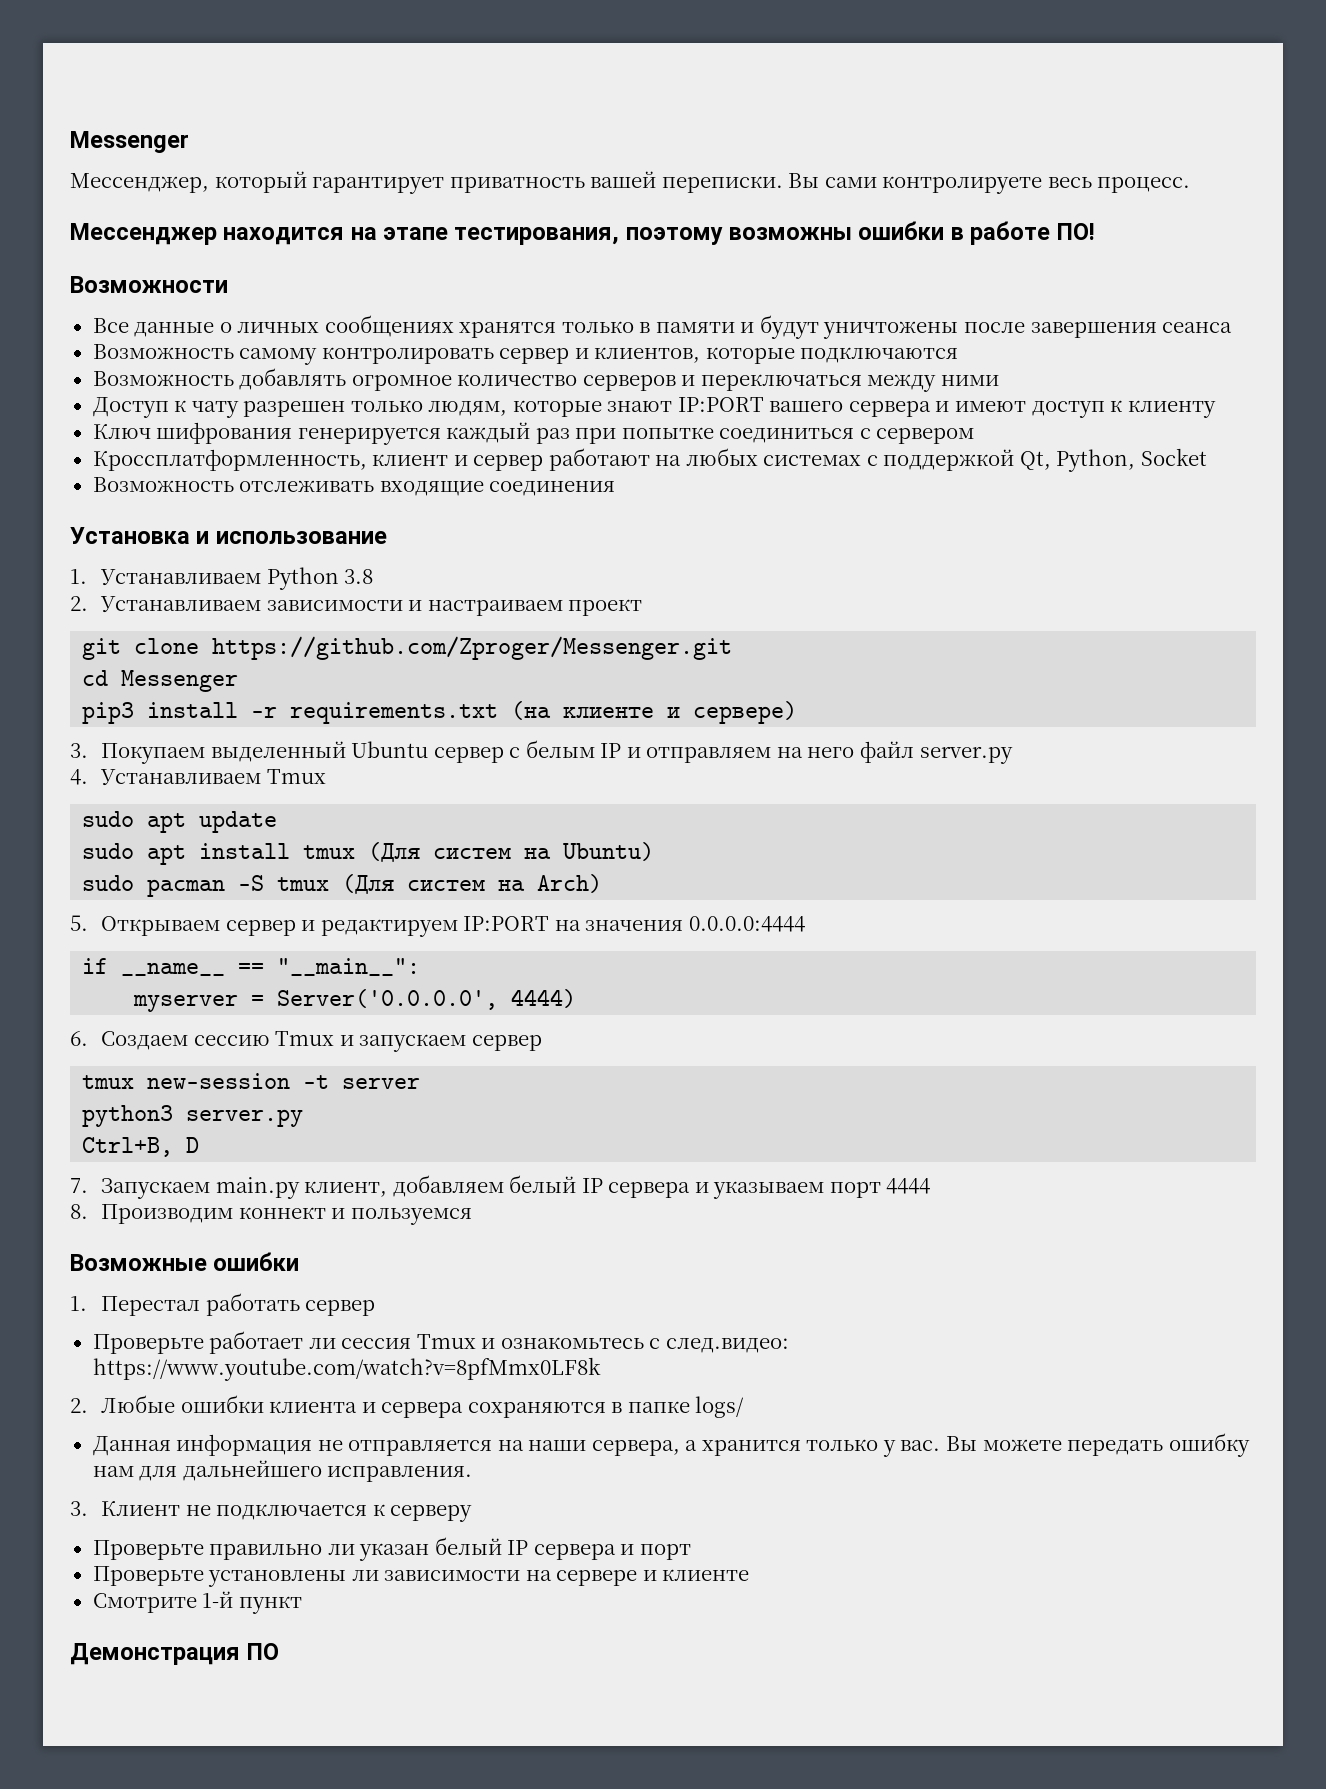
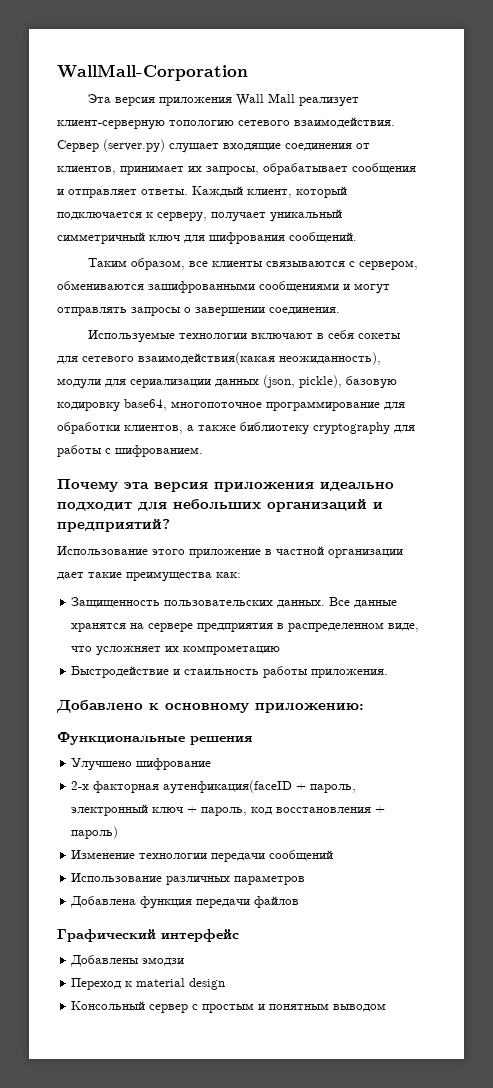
[70,131,189,153] [70,171,1191,194] [70,221,1096,245] [70,276,228,293] [92,315,1233,339] [92,344,959,365] [92,368,999,392] [92,397,1216,418] [92,422,975,445] [92,448,1207,472] [92,477,616,496] [70,527,387,544] [70,567,374,590] [70,596,643,616] [82,636,733,660] [82,670,239,692] [82,701,798,724] [70,740,1013,764] [70,769,326,786] [82,811,278,833] [82,842,655,865] [82,874,603,897] [70,915,805,937] [82,958,421,976] [133,989,577,1012] [70,1031,542,1052] [82,1073,421,1089] [82,1105,304,1127] [82,1137,200,1157] [70,1175,931,1199] [70,1204,472,1225] [70,1252,300,1271] [70,1293,376,1316] [92,1331,789,1354] [92,1357,601,1381] [70,1395,745,1418] [92,1433,1250,1457] [92,1460,473,1482] [70,1501,473,1522] [92,1537,691,1561] [92,1566,750,1587] [92,1591,302,1614] [70,1643,280,1665] Messenger // Мессенджер, который гарантирует приватность вашей переписки. Вы сами контролируете весь процесс. // Мессенджер находится на этапе тестирования, поэтому возможны ошибки в работе ПО! // Возможности // Все данные о личных сообщениях хранятся только в памяти и будут уничтожены после завершения сеанса // Возможность самому контролировать сервер и клиентов, которые подключаются // Возможность добавлять огромное количество серверов и переключаться между ними // Доступ к чату разрешен только людям, которые знают IP:PORT вашего сервера и имеют доступ к клиенту // Ключ шифрования генерируется каждый раз при попытке соединиться с сервером // Кроссплатформленность, клиент и сервер работают на любых системах с поддержкой Qt, Python, Socket // Возможность отслеживать входящие соединения // Установка и использование // 1. Устанавливаем Python 3.8 // 2. Устанавливаем зависимости и настраиваем проект // git clone https://github.com/Zproger/Messenger.git // cd Messenger // pip3 install -r requirements.txt (на клиенте и сервере) // 3. Покупаем выделенный Ubuntu сервер с белым IP и отправляем на него файл server.py // 4. Устанавливаем Tmux // sudo apt update // sudo apt install tmux (Для систем на Ubuntu) // sudo pacman -S tmux (Для систем на Arch) // 5. Открываем сервер и редактируем IP:PORT на значения 0.0.0.0:4444 // if __name__ == "__main__": // myserver = Server('0.0.0.0', 4444) // 6. Создаем сессию Tmux и запускаем сервер // tmux new-session -t server // python3 server.py // Ctrl+B, D // 7. Запускаем main.py клиент, добавляем белый IP сервера и указываем порт 4444 // 8. Производим коннект и пользуемся // Возможные ошибки // 1. Перестал работать сервер // Проверьте работает ли сессия Tmux и ознакомьтесь с след.видео: https://www.youtube.com/watch?v=8pfMmx0LF8k // 2. Любые ошибки клиента и сервера сохраняются в папке logs/ // Данная информация не отправляется на наши сервера, а хранится только у вас. Вы можете передать ошибку нам для дальнейшего исправления. // 3. Клиент не подключается к серверу // Проверьте правильно ли указан белый IP сервера и порт // Проверьте установлены ли зависимости на сервере и клиенте // Смотрите 1-й пункт // Демонстрация ПО -> [57,64,248,81] [88,93,360,107] [57,117,395,130] [57,139,370,153] [57,163,416,175] [57,186,347,198] [57,209,342,222] [57,232,357,244] [88,258,419,270] [57,281,390,294] [57,307,340,316] [88,330,402,343] [57,352,381,365] [57,375,397,389] [57,399,405,412] [57,422,415,435] [57,445,203,457] [57,479,394,492] [57,499,383,512] [57,519,170,532] [57,546,403,558] [57,571,241,582] [71,597,398,608] [71,622,420,632] [71,645,281,656] [71,666,389,678] [56,700,364,713] [57,731,253,745] [71,758,212,771] [71,780,357,794] [71,804,386,816] [71,826,119,839] [71,850,334,862] [71,873,306,885] [70,896,300,909] [57,929,239,942] [70,955,185,967] [71,978,226,990] [71,1001,387,1013] WallMall-Corporation // Эта версия приложения Wall Mall реализует клиент-серверную топологию сетевого взаимодействия. Сервер (server.py) слушает входящие соединения от клиентов, принимает их запросы, обрабатывает сообщения и отправляет ответы. Каждый клиент, который подключается к серверу, получает уникальный симметричный ключ для шифрования сообщений. // Таким образом, все клиенты связываются с сервером, обмениваются зашифрованными сообщениями и могут отправлять запросы о завершении соединения. // Используемые технологии включают в себя сокеты для сетевого взаимодействия(какая неожиданность), модули для сериализации данных (json, pickle), базовую кодировку base64, многопоточное программирование для обработки клиентов, а также библиотеку cryptography для работы с шифрованием. // Почему эта версия приложения идеально подходит для небольших организаций и предприятий? // Использование этого приложение в частной организации дает такие преимущества как: // Защищенность пользовательских данных. Все данные хранятся на сервере предприятия в распределенном виде, что усложняет их компрометацию // Быстродействие и стаильность работы приложения. // Добавлено к основному приложению: // Функциональные решения // Улучшено шифрование // 2-х факторная аутенфикация(faceID + пароль, электронный ключ + пароль, код восстановления + пароль) // Изменение технологии передачи сообщений // Использование различных параметров // Добавлена функция передачи файлов // Графический интерфейс // Добавлены эмодзи // Переход к material design // Консольный сервер с простым и понятным выводом

